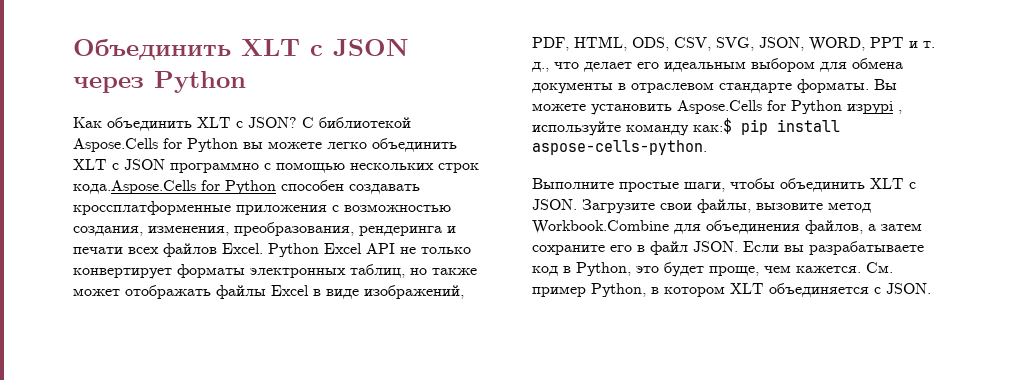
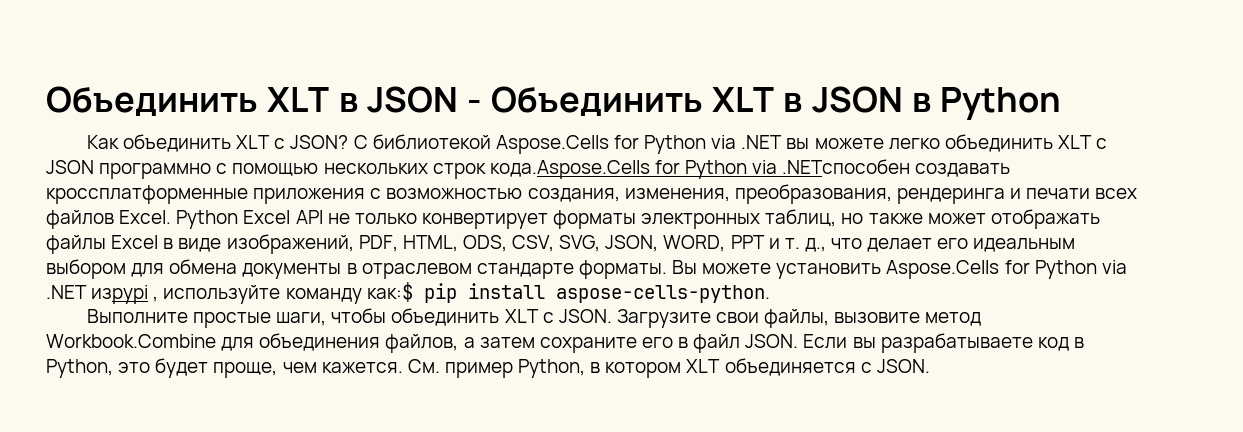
[73,39,409,60] [73,77,144,93] Объединить XLT с JSON через -> [46,86,931,116] Объединить XLT в JSON - Объединить XLT в JSON в
(238, 145) none -> [711,135,783,149] via .NET
[281,180,344,191] способен -> [752,159,911,174] via .NETспособен
(842, 107) none -> [1101,260,1127,274] [46,285,87,299] via .NET

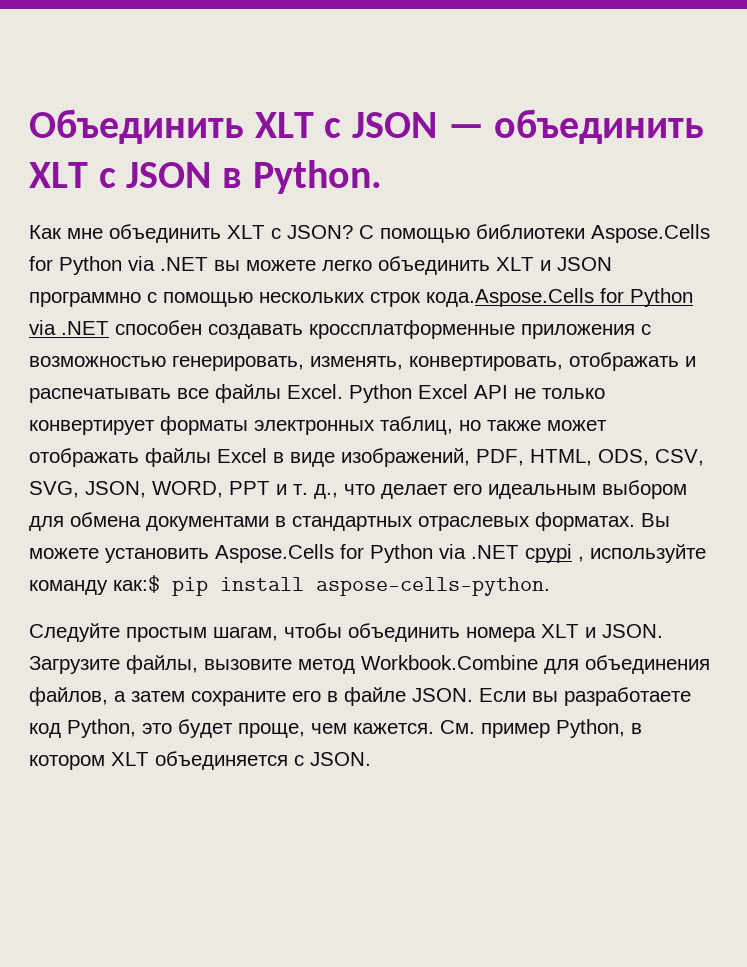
[46,86,803,116] Объединить XLT в JSON - Объединить XLT в -> [29,109,705,144] [29,162,116,188] Объединить XLT с JSON — объединить XLT с
[940,87,1062,120] Python -> [252,160,382,194] Python.
(119, 142) none -> [67,228,103,239] мне
[372,134,491,150] библиотекой -> [380,224,585,243] помощью библиотеки
[1096,138,1108,149] с -> [540,260,551,271] и
[782,159,911,174] .NETспособен -> [61,320,202,335] .NET способен
[527,184,1138,204] [46,210,114,229] создания, изменения, преобразования, рендеринга и печати всех файлов -> [172,352,696,371] [29,384,281,403] генерировать, изменять, конвертировать, отображать и распечатывать все файлы
[242,260,667,279] документы в отраслевом стандарте форматы. -> [146,512,635,531] документами в стандартных отраслевых форматах.
[91,285,149,304] изpypi -> [525,544,572,563] сpypi
[86,308,554,328] Выполните простые шаги, чтобы объединить XLT с -> [29,623,596,642] Следуйте простым шагам, чтобы объединить номера XLT и
[716,312,760,323] свои -> (120, 665) none
[693,334,741,353] файл -> [344,687,406,706] файле
[880,333,1084,353] разрабатываете код в -> [564,687,691,706] [29,723,61,738] разработаете код

